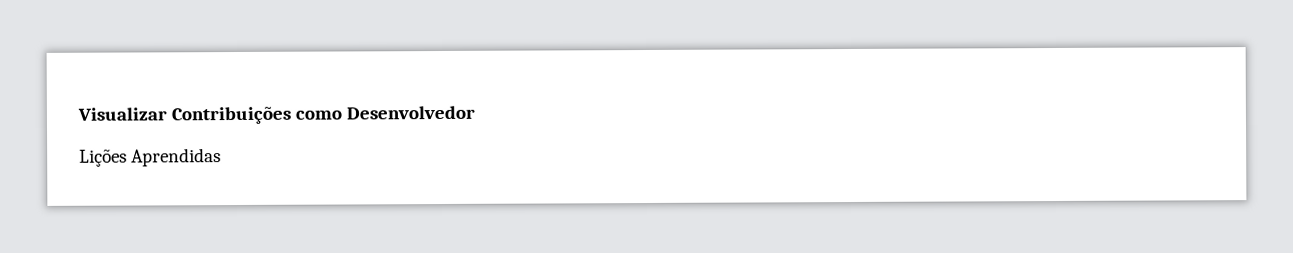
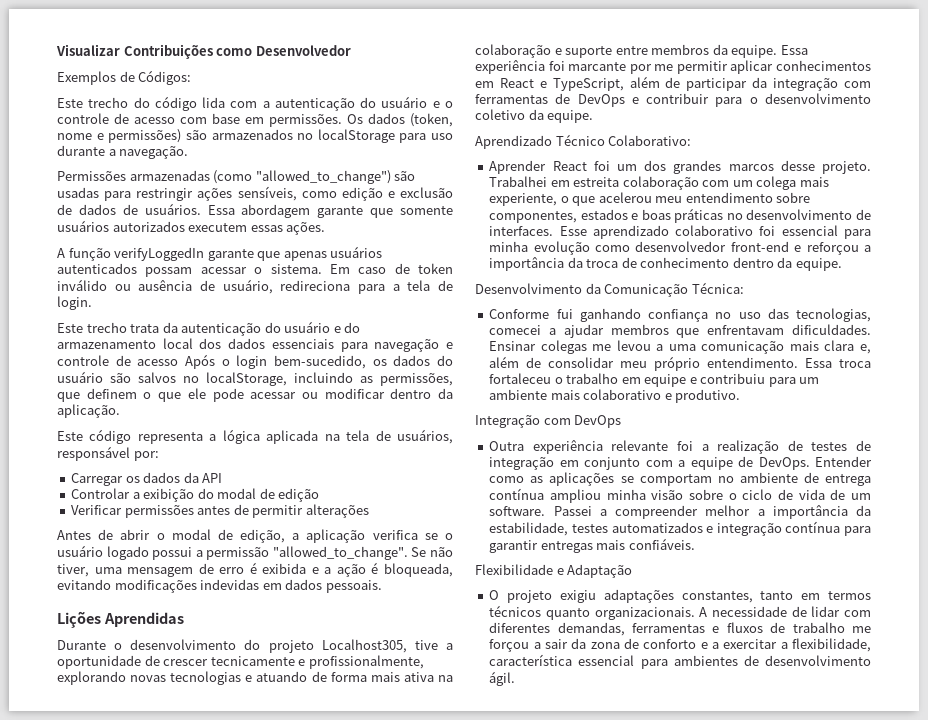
[79,148,222,167] Lições Aprendidas -> [57,70,192,85] [57,96,453,111] [57,113,453,127] [57,129,453,143] [57,145,189,159] [57,170,416,184] [57,186,453,201] [57,203,453,218] [57,220,326,235] [57,246,383,261] [57,263,453,277] [57,279,453,294] [57,296,92,310] [57,321,361,336] [57,338,454,352] [57,354,454,369] [57,371,453,386] [57,388,453,402] [57,404,120,418] [57,429,454,444] [57,446,159,461] [71,472,223,486] [71,488,320,502] [71,504,369,518] [57,529,454,543] [57,545,453,560] [57,562,453,577] [57,579,382,593] [57,611,184,628] [57,639,454,653] [57,655,424,669] [57,671,453,685] [475,44,808,58] [475,60,871,74] [475,76,871,91] [475,93,871,107] [475,109,594,123] [475,134,692,149] [489,160,871,174] [489,176,829,190] [489,192,811,206] [489,208,871,223] [489,225,871,239] [489,241,871,255] [489,257,842,271] [475,282,744,297] [489,308,871,322] [489,324,871,338] [489,340,871,354] [489,356,871,371] [489,373,820,387] [489,389,741,403] [475,415,622,428] [489,440,871,454] [489,456,872,470] [489,472,871,486] [489,488,871,503] [489,505,871,519] [489,521,871,536] [489,538,695,553] [475,564,633,578] [489,589,871,603] [489,605,871,620] [489,622,871,636] [489,638,871,652] [489,654,871,669] [489,671,516,686] Exemplos de Códigos: // Este trecho do código lida com a autenticação do usuário e o controle de acesso com base em permissões. Os dados (token, nome e permissões) são armazenados no localStorage para uso durante a navegação. // Permissões armazenadas (como "allowed_to_change") são usadas para restringir ações sensíveis, como edição e exclusão de dados de usuários. Essa abordagem garante que somente usuários autorizados executem essas ações. // A função verifyLoggedIn garante que apenas usuários autenticados possam acessar o sistema. Em caso de token inválido ou ausência de usuário, redireciona para a tela de login. // Este trecho trata da autenticação do usuário e do armazenamento local dos dados essenciais para navegação e controle de acesso Após o login bem-sucedido, os dados do usuário são salvos no localStorage, incluindo as permissões, que definem o que ele pode acessar ou modificar dentro da aplicação. // Este código representa a lógica aplicada na tela de usuários, responsável por: // Carregar os dados da API // Controlar a exibição do modal de edição // Verificar permissões antes de permitir alterações // Antes de abrir o modal de edição, a aplicação verifica se o usuário logado possui a permissão "allowed_to_change". Se não tiver, uma mensagem de erro é exibida e a ação é bloqueada, evitando modificações indevidas em dados pessoais. // Lições Aprendidas // Durante o desenvolvimento do projeto Localhost305, tive a oportunidade de crescer tecnicamente e profissionalmente, explorando novas tecnologias e atuando de forma mais ativa na colaboração e suporte entre membros da equipe. Essa experiência foi marcante por me permitir aplicar conhecimentos em React e TypeScript, além de participar da integração com ferramentas de DevOps e contribuir para o desenvolvimento coletivo da equipe. // Aprendizado Técnico Colaborativo: // Aprender React foi um dos grandes marcos desse projeto. Trabalhei em estreita colaboração com um colega mais experiente, o que acelerou meu entendimento sobre componentes, estados e boas práticas no desenvolvimento de interfaces. Esse aprendizado colaborativo foi essencial para minha evolução como desenvolvedor front-end e reforçou a importância da troca de conhecimento dentro da equipe. // Desenvolvimento da Comunicação Técnica: // Conforme fui ganhando confiança no uso das tecnologias, comecei a ajudar membros que enfrentavam dificuldades. Ensinar colegas me levou a uma comunicação mais clara e, além de consolidar meu próprio entendimento. Essa troca fortaleceu o trabalho em equipe e contribuiu para um ambiente mais colaborativo e produtivo. // Integração com DevOps // Outra experiência relevante foi a realização de testes de integração em conjunto com a equipe de DevOps. Entender como as aplicações se comportam no ambiente de entrega contínua ampliou minha visão sobre o ciclo de vida de um software. Passei a compreender melhor a importância da estabilidade, testes automatizados e integração contínua para garantir entregas mais confiáveis. // Flexibilidade e Adaptação // O projeto exigiu adaptações constantes, tanto em termos técnicos quanto organizacionais. A necessidade de lidar com diferentes demandas, ferramentas e fluxos de trabalho me forçou a sair da zona de conforto e a exercitar a flexibilidade, característica essencial para ambientes de desenvolvimento ágil.

